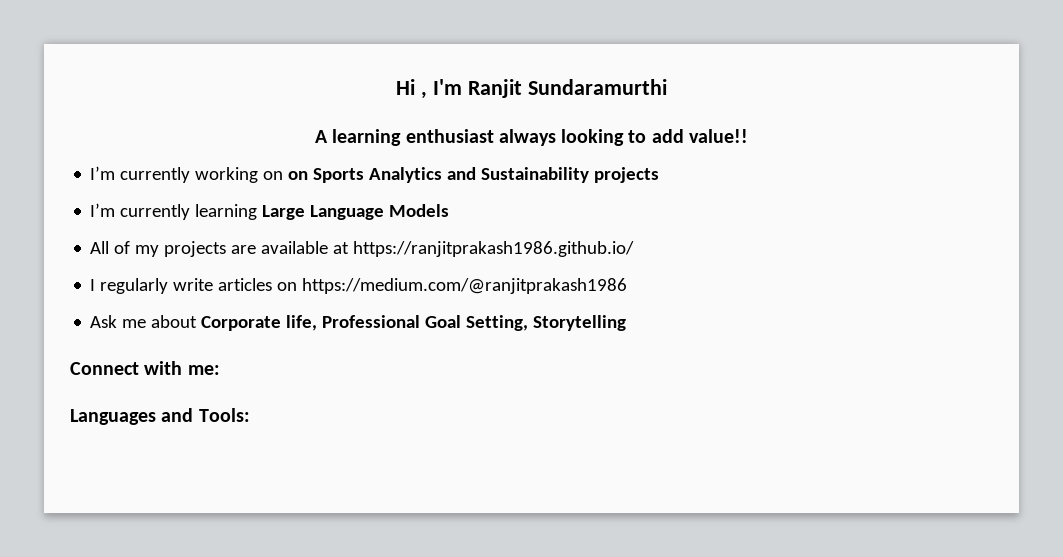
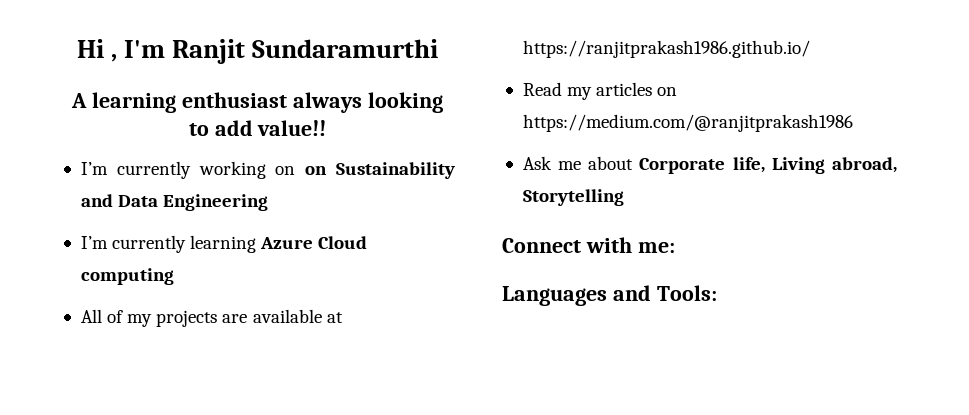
[313,167,660,183] Sports Analytics and Sustainability projects -> [336,162,456,179] [80,194,269,211] Sustainability and Data Engineering
[262,204,450,220] Large Language Models -> [260,236,368,249] [80,268,174,285] Azure Cloud computing
[90,278,214,294] I regularly write -> [522,82,593,100] Read my
[322,315,529,331] Professional Goal Setting, -> [771,157,897,174] Living abroad,

